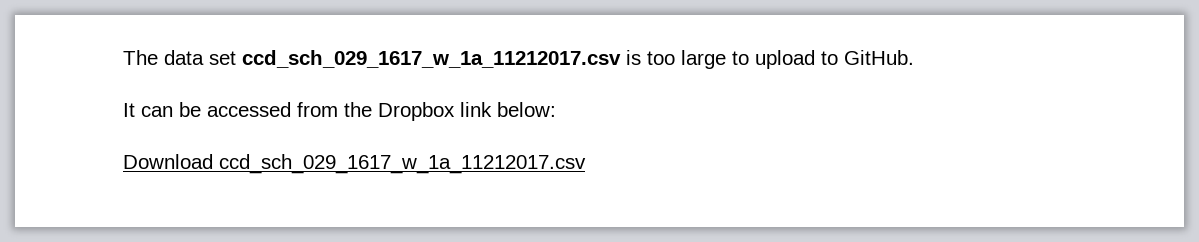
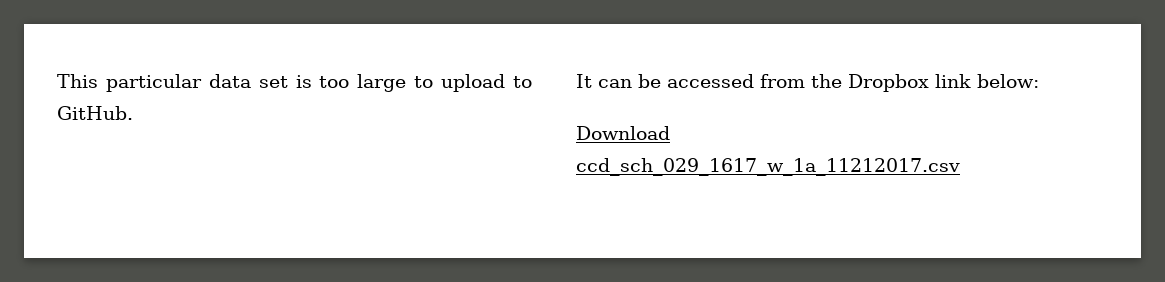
[123,50,158,65] The -> [57,74,202,92] This particular
[242,50,621,68] ccd_sch_029_1617_w_1a_11212017.csv -> (288, 82) none

